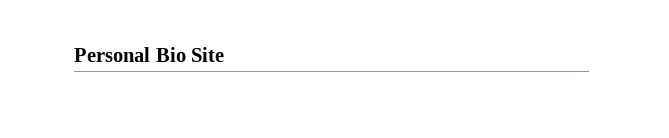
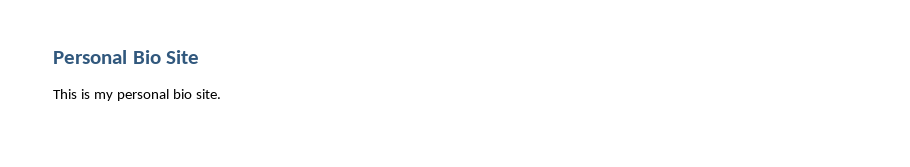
(225, 54) none -> [53,89,221,101] // This is my personal bio site.

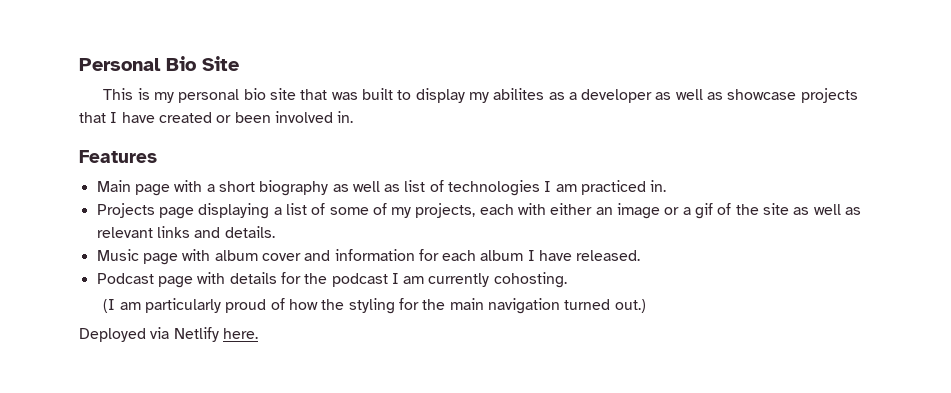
[195,89,221,99] site. -> [269,88,858,103] [79,111,354,123] [79,150,157,163] [96,180,667,196] [96,203,861,219] [96,226,275,238] [96,249,641,265] [96,272,567,288] [103,298,646,314] [79,327,258,342] site that was built to display my abilites as a developer as well as showcase projects that I have created or been involved in. // Features // Main page with a short biography as well as list of technologies I am practiced in. // Projects page displaying a list of some of my projects, each with either an image or a gif of the site as well as relevant links and details. // Music page with album cover and information for each album I have released. // Podcast page with details for the podcast I am currently cohosting. // (I am particularly proud of how the styling for the main navigation turned out.) // Deployed via Netlify here.

